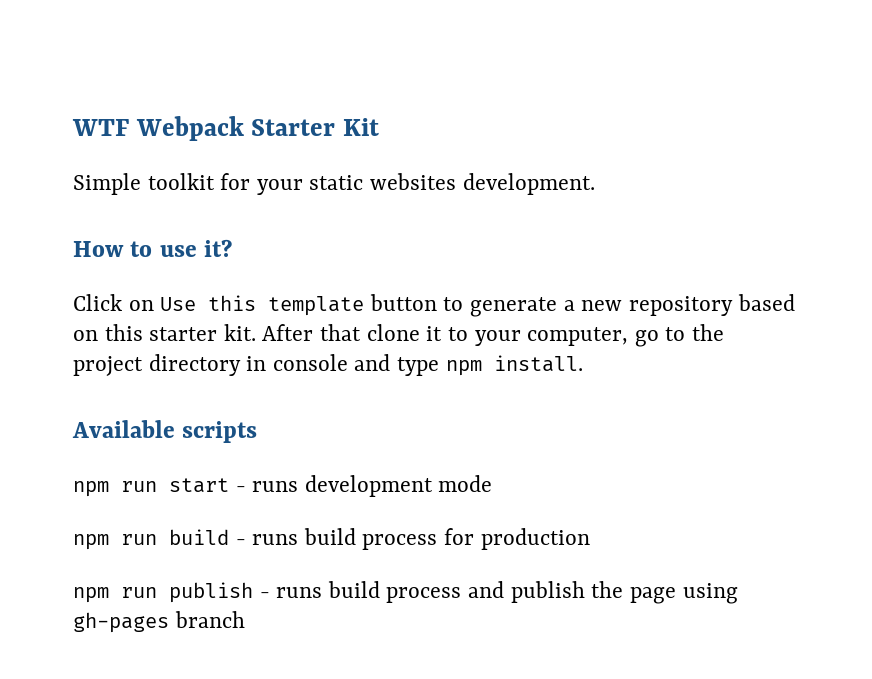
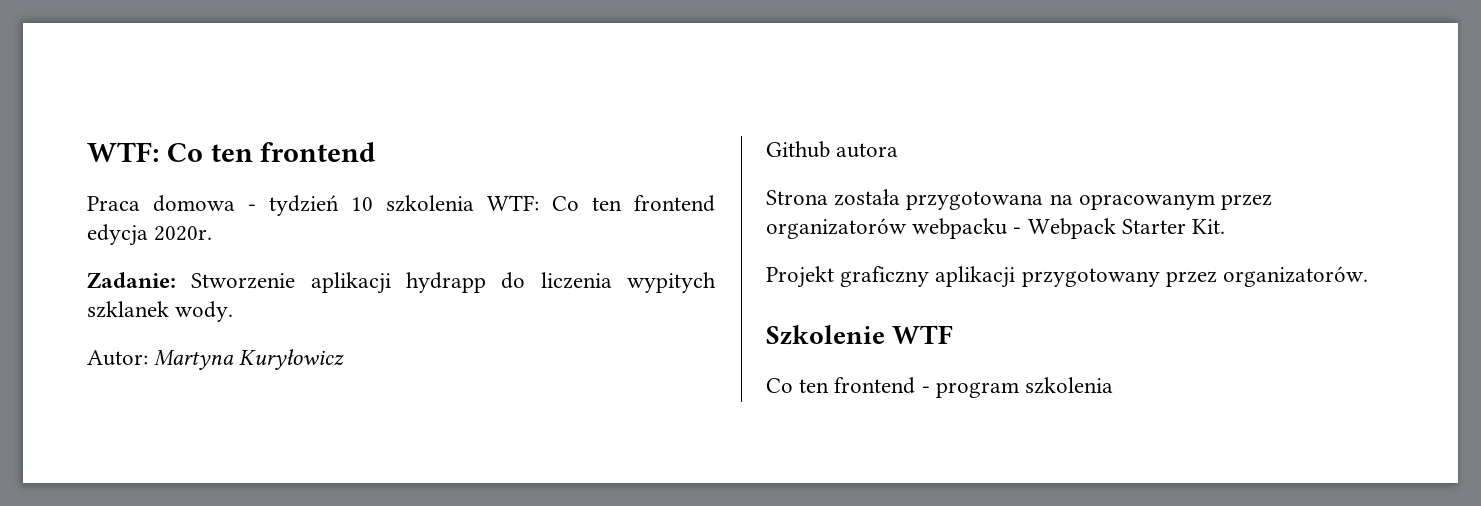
[72,116,380,141] [73,173,595,195] [73,239,232,257] [73,294,795,317] [73,324,724,347] [73,354,583,376] [72,420,258,443] [73,475,493,497] [73,528,590,550] [73,581,738,604] [73,611,245,633] WTF Webpack Starter Kit // Simple toolkit for your static websites development. // How to use it? // Click on Use this template button to generate a new repository based on this starter kit. After that clone it to your computer, go to the project directory in console and type npm install. // Available scripts // npm run start - runs development mode // npm run build - runs build process for production // npm run publish - runs build process and publish the page using gh-pages branch -> [87,142,376,162] [87,195,715,216] [87,224,213,246] [87,272,716,294] [87,301,234,322] [87,349,345,370] [766,141,899,158] [766,189,1273,210] [766,218,1226,239] [766,266,1369,288] [766,325,954,345] [766,377,1114,398] WTF: Co ten frontend // Praca domowa - tydzień 10 szkolenia WTF: Co ten frontend edycja 2020r. // Zadanie: Stworzenie aplikacji hydrapp do liczenia wypitych szklanek wody. // Autor: Martyna Kuryłowicz // Github autora // Strona została przygotowana na opracowanym przez organizatorów webpacku - Webpack Starter Kit. // Projekt graficzny aplikacji przygotowany przez organizatorów. // Szkolenie WTF // Co ten frontend - program szkolenia

